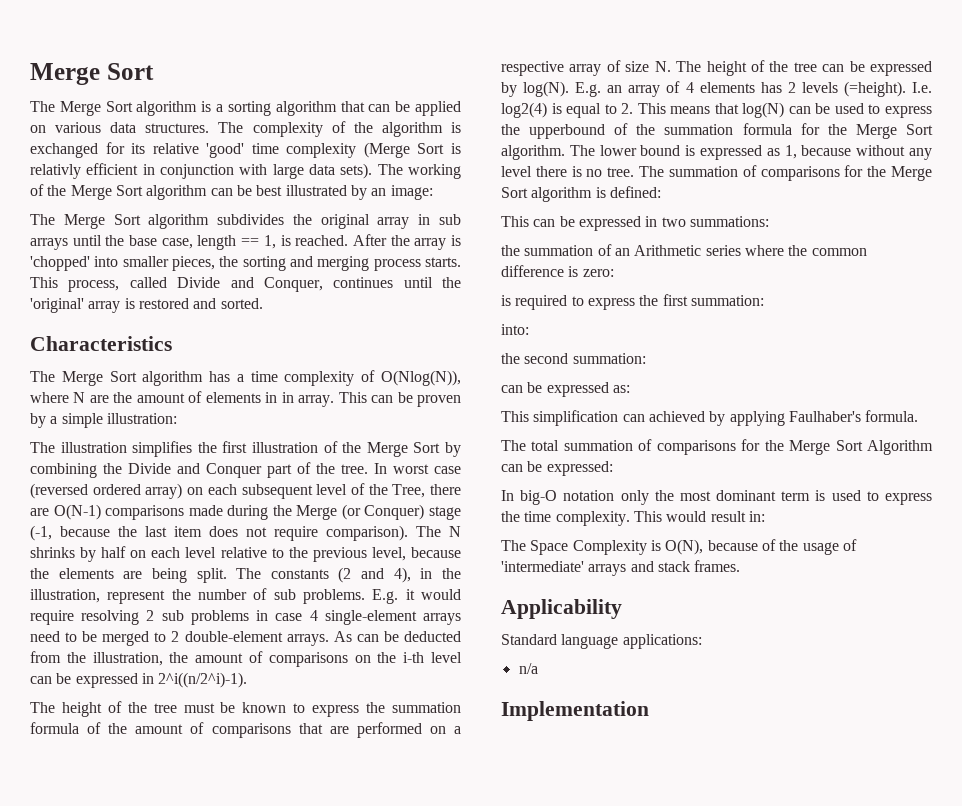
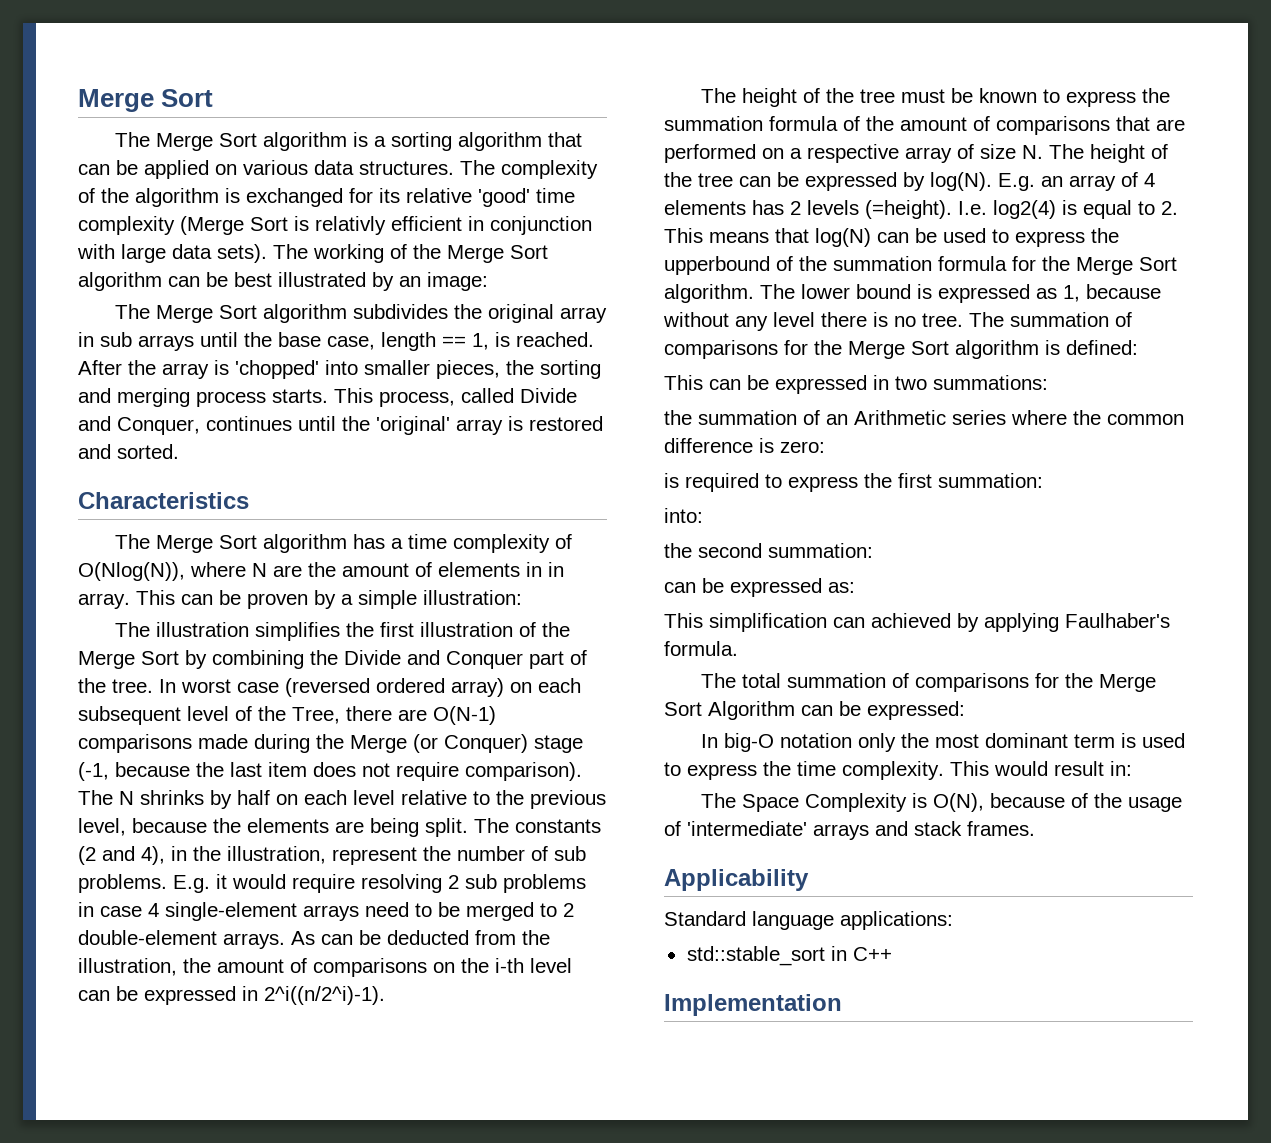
[518,663,538,674] n/a -> [686,946,892,966] std::stable_sort in C++

